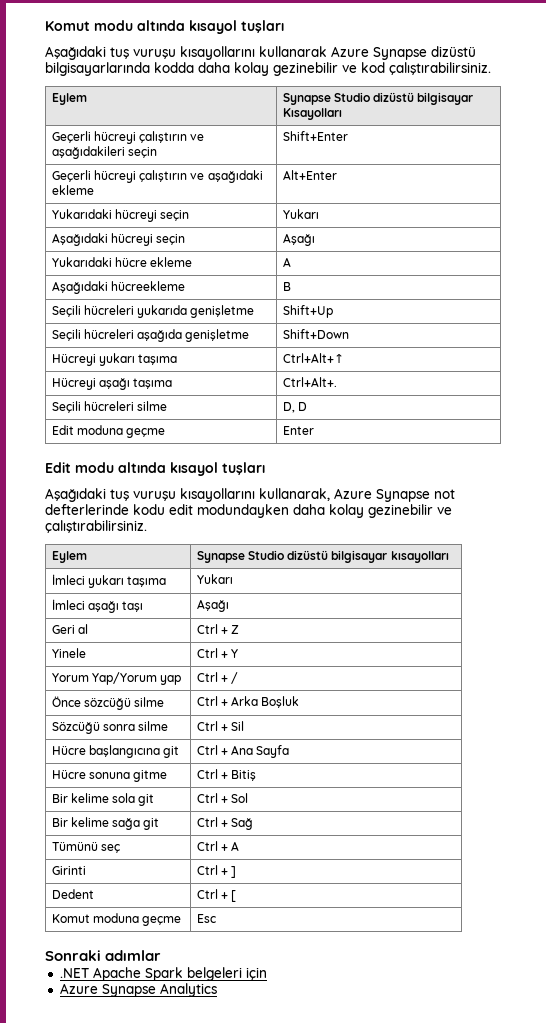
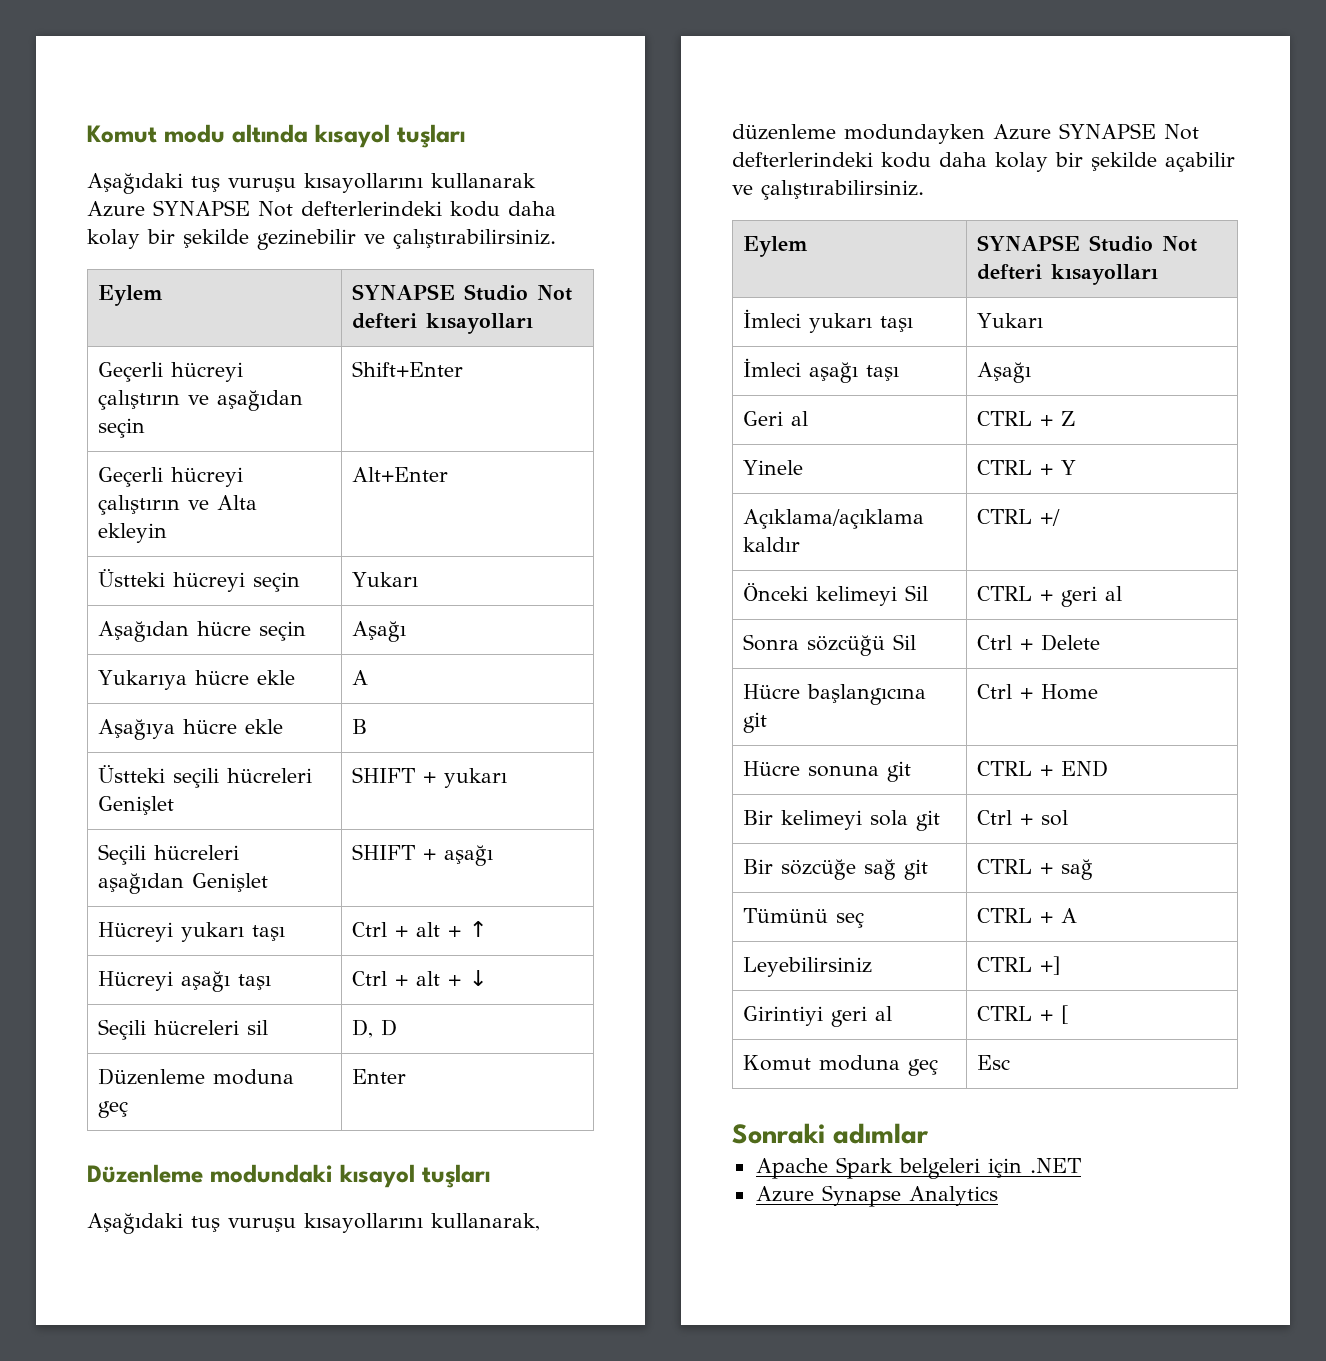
[373,46,476,60] [45,62,491,76] [51,93,87,105] [282,92,474,105] [282,108,342,120] [51,131,205,144] [51,146,125,159] Synapse dizüstü bilgisayarlarında kodda daha kolay gezinebilir ve kod çalıştırabilirsiniz. // Eylem | Synapse Studio dizüstü bilgisayar Kısayolları // Geçerli hücreyi çalıştırın ve aşağıdakileri -> [153,200,556,217] [87,229,556,250] [98,285,164,306] [352,284,573,301] [352,313,534,334] [98,362,244,382] [98,390,304,411] SYNAPSE Not defterlerindeki kodu daha kolay bir şekilde gezinebilir ve çalıştırabilirsiniz. // Eylem | SYNAPSE Studio Not defteri kısayolları // Geçerli hücreyi çalıştırın ve aşağıdan
[207,170,263,183] [51,185,94,195] aşağıdaki ekleme -> [217,495,258,510] [98,523,168,543] Alta ekleyin
[51,209,112,219] Yukarıdaki -> [98,569,166,587] Üstteki
[51,233,154,246] Aşağıdaki hücreyi -> [98,621,252,642] Aşağıdan hücre
[51,257,193,267] [282,257,291,267] [51,281,186,294] [282,282,291,291] [51,305,255,318] [282,305,333,318] [51,329,250,342] [282,329,349,339] [51,353,178,366] [282,353,344,363] [51,378,173,390] [282,377,337,387] [51,401,168,413] Yukarıdaki hücre ekleme | A // Aşağıdaki hücreekleme | B // Seçili hücreleri yukarıda genişletme | Shift+Up // Seçili hücreleri aşağıda genişletme | Shift+Down // Hücreyi yukarı taşıma | Ctrl+Alt+↑ // Hücreyi aşağı taşıma | Ctrl+Alt+. // Seçili hücreleri silme -> [98,670,295,690] [352,670,369,685] [98,719,284,740] [352,719,368,734] [98,765,313,788] [98,796,175,815] [352,767,508,788] [98,844,240,865] [98,873,269,894] [352,844,494,866] [98,922,286,942] [352,921,488,937] [98,971,272,992] [352,970,488,986] [98,1019,269,1040] Yukarıya hücre ekle | A // Aşağıya hücre ekle | B // Üstteki seçili hücreleri Genişlet | SHIFT + yukarı // Seçili hücreleri aşağıdan Genişlet | SHIFT + aşağı // Hücreyi yukarı taşı | Ctrl + alt + ↑ // Hücreyi aşağı taşı | Ctrl + alt + ↓ // Seçili hücreleri sil
[51,425,166,438] [282,426,314,435] [45,462,166,473] Edit moduna geçme | Enter // Edit modu altında -> [98,1068,295,1085] [98,1101,129,1118] [352,1069,407,1084] [87,1164,333,1183] Düzenleme moduna geç | Enter // Düzenleme modundaki
[334,488,455,502] [45,504,452,518] [45,520,147,533] [51,551,87,563] [196,550,388,563] Azure Synapse not defterlerinde kodu edit modundayken daha kolay gezinebilir ve çalıştırabilirsiniz. // Eylem | Synapse Studio dizüstü bilgisayar -> [732,123,1199,144] [732,152,1235,172] [732,180,924,200] [743,236,809,257] [977,235,1198,252] [977,264,1043,280] düzenleme modundayken Azure SYNAPSE Not defterlerindeki kodu daha kolay bir şekilde açabilir ve çalıştırabilirsiniz. // Eylem | SYNAPSE Studio Not defteri
[127,576,167,587] taşıma -> [880,316,914,332] taşı
[196,624,218,634] Ctrl -> [977,411,1033,426] CTRL
[196,648,218,658] Ctrl -> [977,460,1033,475] CTRL
[51,672,182,685] [196,672,239,684] [51,696,165,710] [196,696,300,708] [51,721,169,734] [196,721,245,731] Yorum Yap/Yorum yap | Ctrl + / // Önce sözcüğü silme | Ctrl + Arka Boşluk // Sözcüğü sonra silme | Ctrl + Sil -> [743,509,925,529] [743,537,801,552] [977,509,1061,526] [743,583,929,606] [977,586,1123,607] [743,634,917,656] [977,634,1101,651] Açıklama/açıklama kaldır | CTRL +/ // Önceki kelimeyi Sil | CTRL + geri al // Sonra sözcüğü Sil | Ctrl + Delete
[231,745,290,758] Ana Sayfa -> [1041,684,1099,700] Home
[133,770,168,782] [196,769,257,781] [51,793,110,803] gitme | Ctrl + Bitiş // Bir kelime -> [887,761,912,782] [977,760,1109,777] [743,810,863,830] git | CTRL + END // Bir kelimeyi
[231,793,249,803] [51,817,160,830] [196,817,254,830] Sol // Bir kelime sağa git | Ctrl + Sağ -> [1041,810,1069,826] [743,859,929,880] [977,859,1094,880] sol // Bir sözcüğe sağ git | CTRL + sağ
[196,841,218,851] Ctrl -> [977,908,1033,923] CTRL
[51,866,86,875] [196,865,237,878] [51,889,94,899] [196,889,218,899] Girinti | Ctrl + ] // Dedent | Ctrl -> [743,957,873,977] [977,956,1061,975] [743,1006,893,1027] [977,1006,1033,1021] Leyebilirsiniz | CTRL +] // Girintiyi geri al | CTRL
[142,916,182,926] geçme -> [908,1059,939,1076] geç
[59,968,89,978] .NET -> (929, 1133) none
(267, 973) none -> [1029,1158,1081,1173] .NET

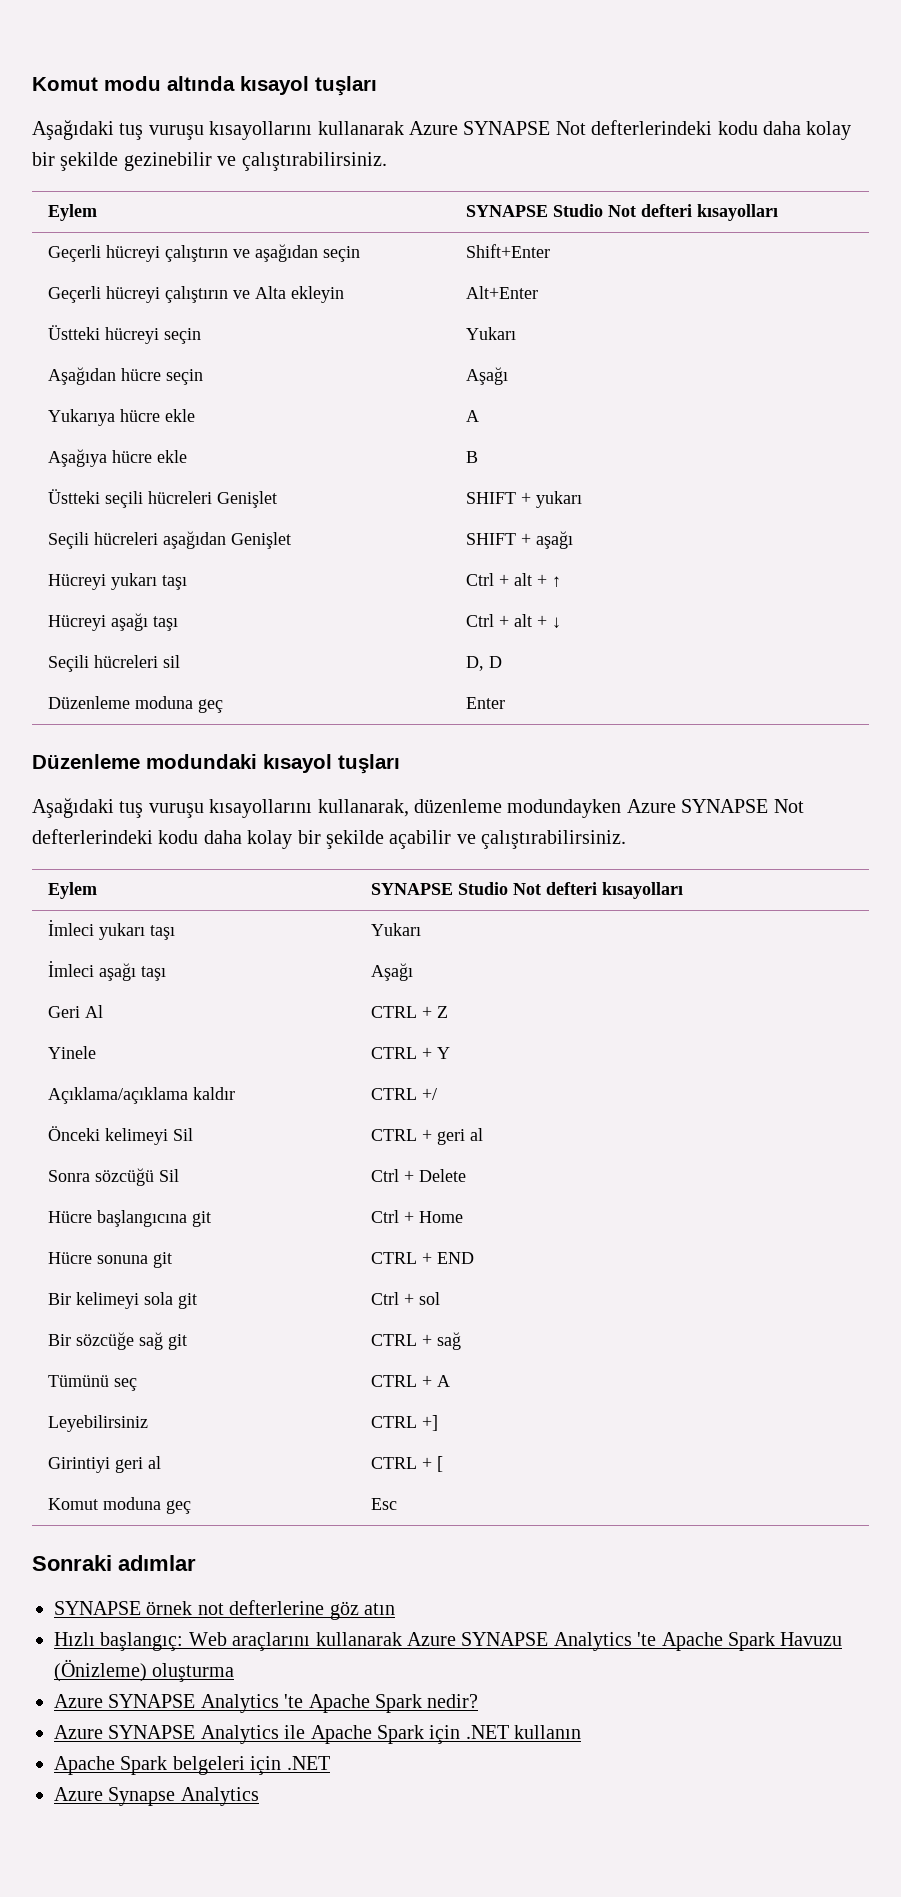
[791,411,809,426] al -> [84,1005,103,1018] Al
(929, 1133) none -> [54,1600,395,1620] [54,1632,843,1651] [54,1659,235,1682] [54,1694,479,1713] [54,1725,582,1744] // SYNAPSE örnek not defterlerine göz atın // Hızlı başlangıç: Web araçlarını kullanarak Azure SYNAPSE Analytics 'te Apache Spark Havuzu (Önizleme) oluşturma // Azure SYNAPSE Analytics 'te Apache Spark nedir? // Azure SYNAPSE Analytics ile Apache Spark için .NET kullanın

